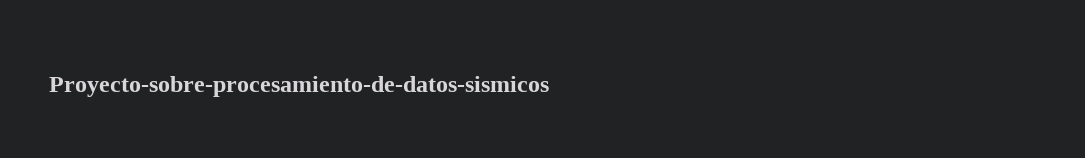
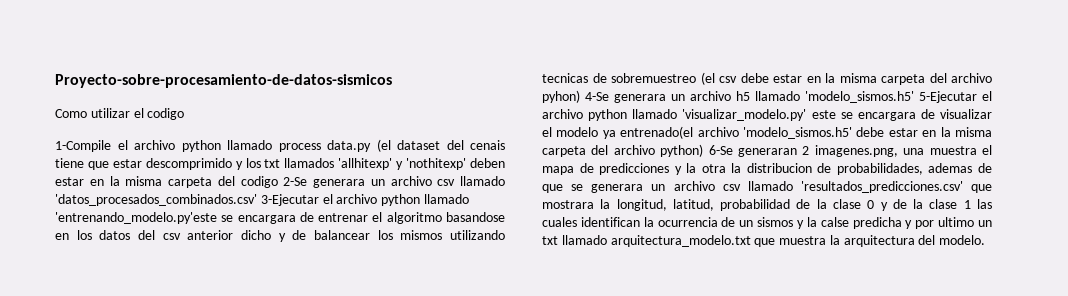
(549, 86) none -> [55,108,185,120] [55,139,505,152] [55,158,505,170] [55,176,505,188] [55,194,469,206] [55,212,505,224] [55,230,506,242] [542,72,992,85] [542,90,992,103] [542,109,992,121] [542,126,992,139] [542,144,992,157] [542,163,992,175] [542,181,992,193] [542,199,992,211] [542,217,992,229] [542,235,986,247] // Como utilizar el codigo // 1-Compile el archivo python llamado process data.py (el dataset del cenais tiene que estar descomprimido y los txt llamados 'allhitexp' y 'nothitexp' deben estar en la misma carpeta del codigo 2-Se generara un archivo csv llamado 'datos_procesados_combinados.csv' 3-Ejecutar el archivo python llamado 'entrenando_modelo.py'este se encargara de entrenar el algoritmo basandose en los datos del csv anterior dicho y de balancear los mismos utilizando tecnicas de sobremuestreo (el csv debe estar en la misma carpeta del archivo pyhon) 4-Se generara un archivo h5 llamado 'modelo_sismos.h5' 5-Ejecutar el archivo python llamado 'visualizar_modelo.py' este se encargara de visualizar el modelo ya entrenado(el archivo 'modelo_sismos.h5' debe estar en la misma carpeta del archivo python) 6-Se generaran 2 imagenes.png, una muestra el mapa de predicciones y la otra la distribucion de probabilidades, ademas de que se generara un archivo csv llamado 'resultados_predicciones.csv' que mostrara la longitud, latitud, probabilidad de la clase 0 y de la clase 1 las cuales identifican la ocurrencia de un sismos y la calse predicha y por ultimo un txt llamado arquitectura_modelo.txt que muestra la arquitectura del modelo.

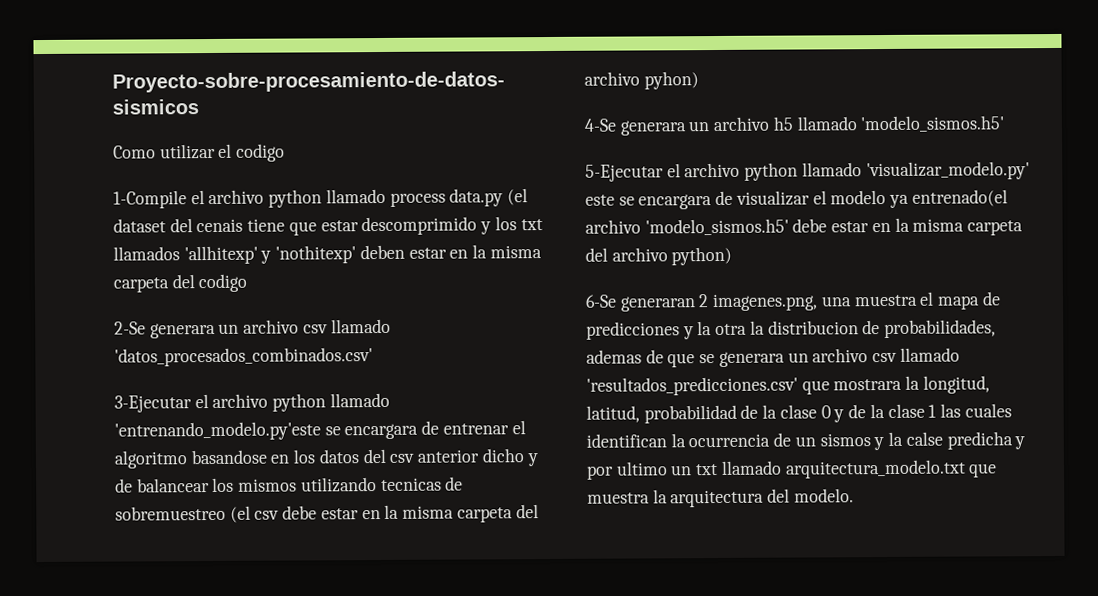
(278, 182) none -> (248, 283) //
(257, 200) none -> (373, 357) //
(580, 96) none -> (699, 80) //
(914, 97) none -> (1006, 124) //
(704, 150) none -> (733, 256) //

